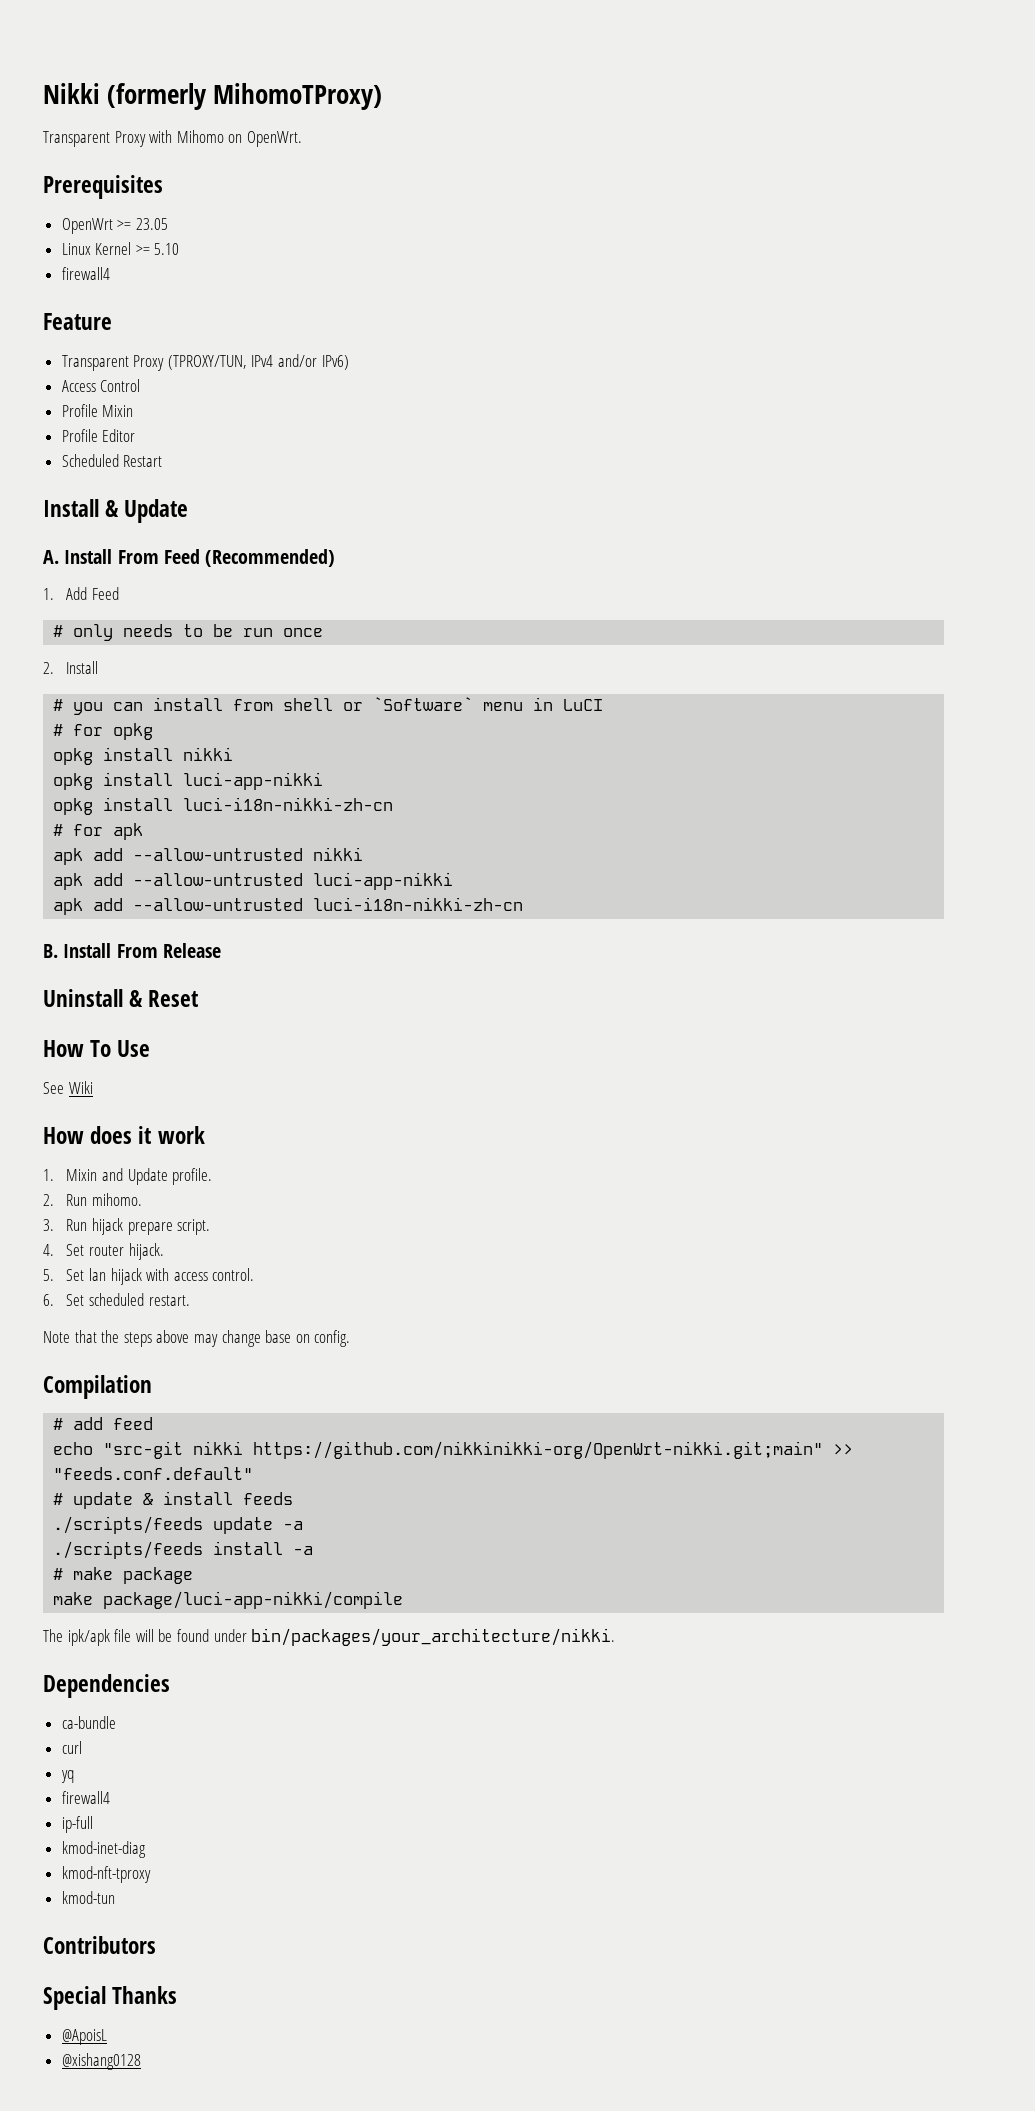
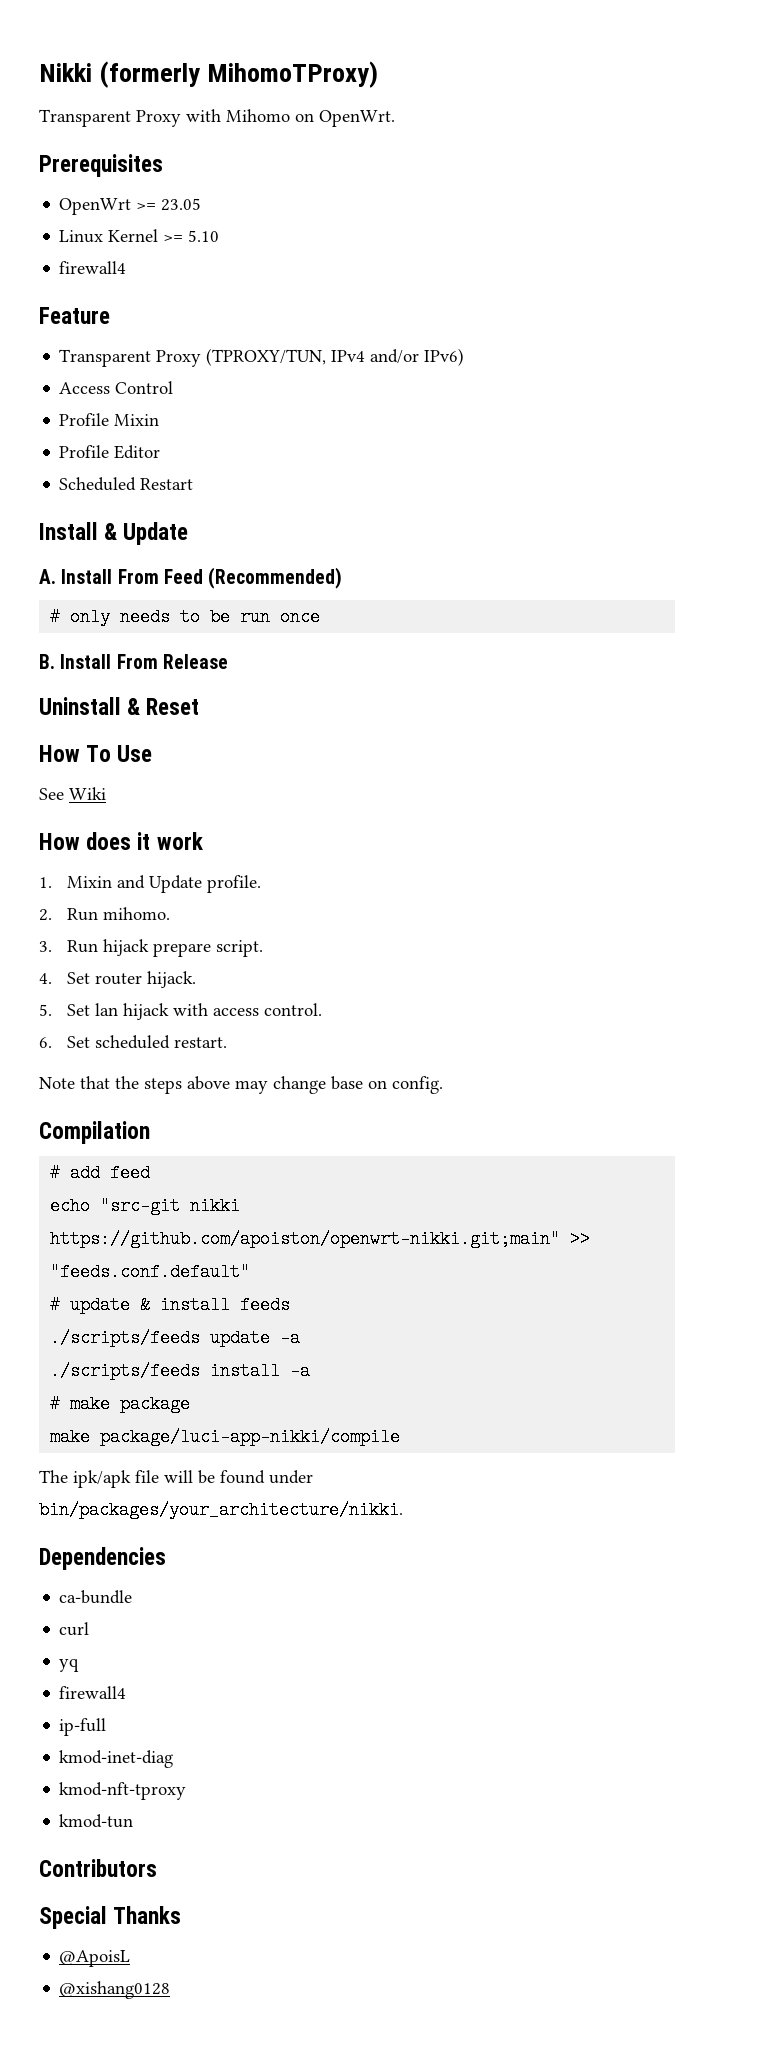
[43,587,119,600] // 1. Add Feed -> (343, 578) none
[43,661,99,674] [53,697,604,715] [53,723,154,740] [53,747,234,765] [53,772,324,790] [53,797,394,815] [53,823,144,840] [53,847,364,865] [53,872,454,890] [53,897,524,915] // 2. Install // # you can install from shell or `Software` menu in LuCI // # for opkg // opkg install nikki // opkg install luci-app-nikki // opkg install luci-i18n-nikki-zh-cn // # for apk // apk add --allow-untrusted nikki // apk add --allow-untrusted luci-app-nikki // apk add --allow-untrusted luci-i18n-nikki-zh-cn -> (321, 617) none
[253,1441,824,1459] https://github.com/nikkinikki-org/OpenWrt-nikki.git;main" -> [50,1230,561,1248] https://github.com/apoiston/openwrt-nikki.git;main"

